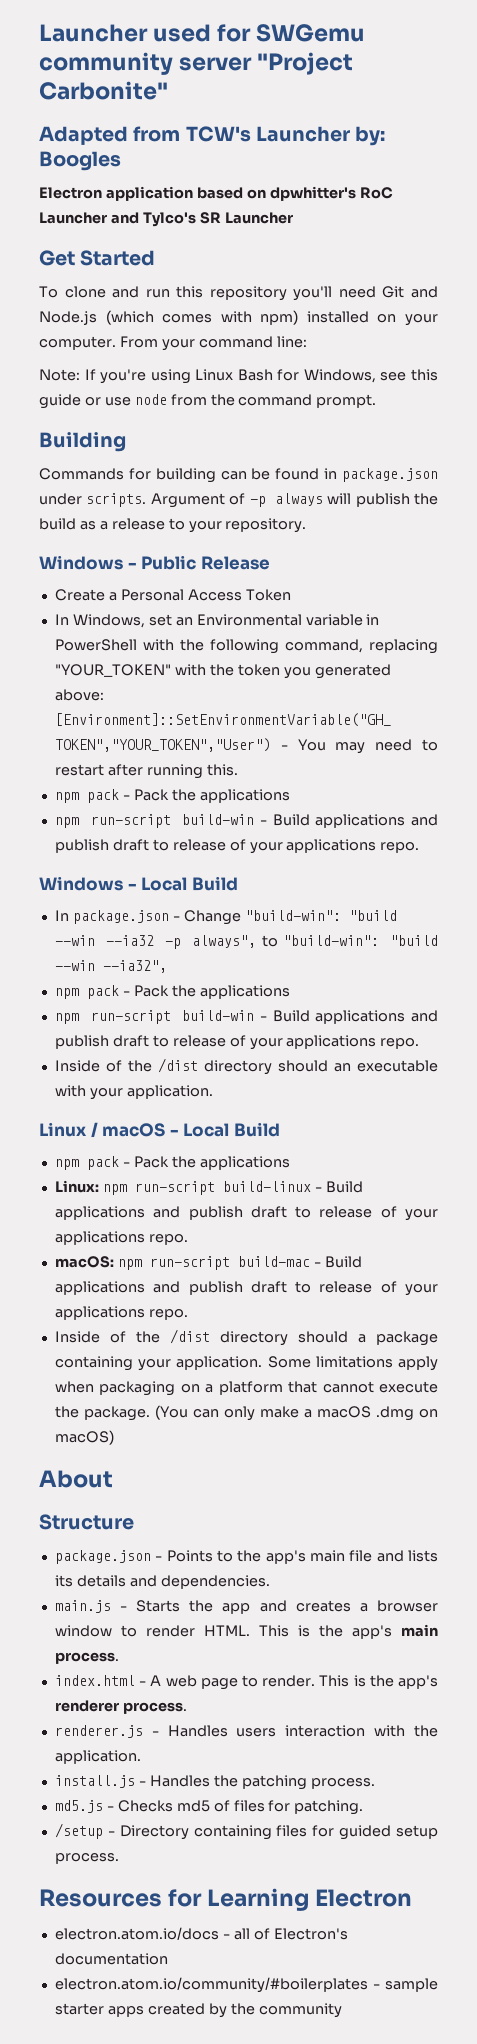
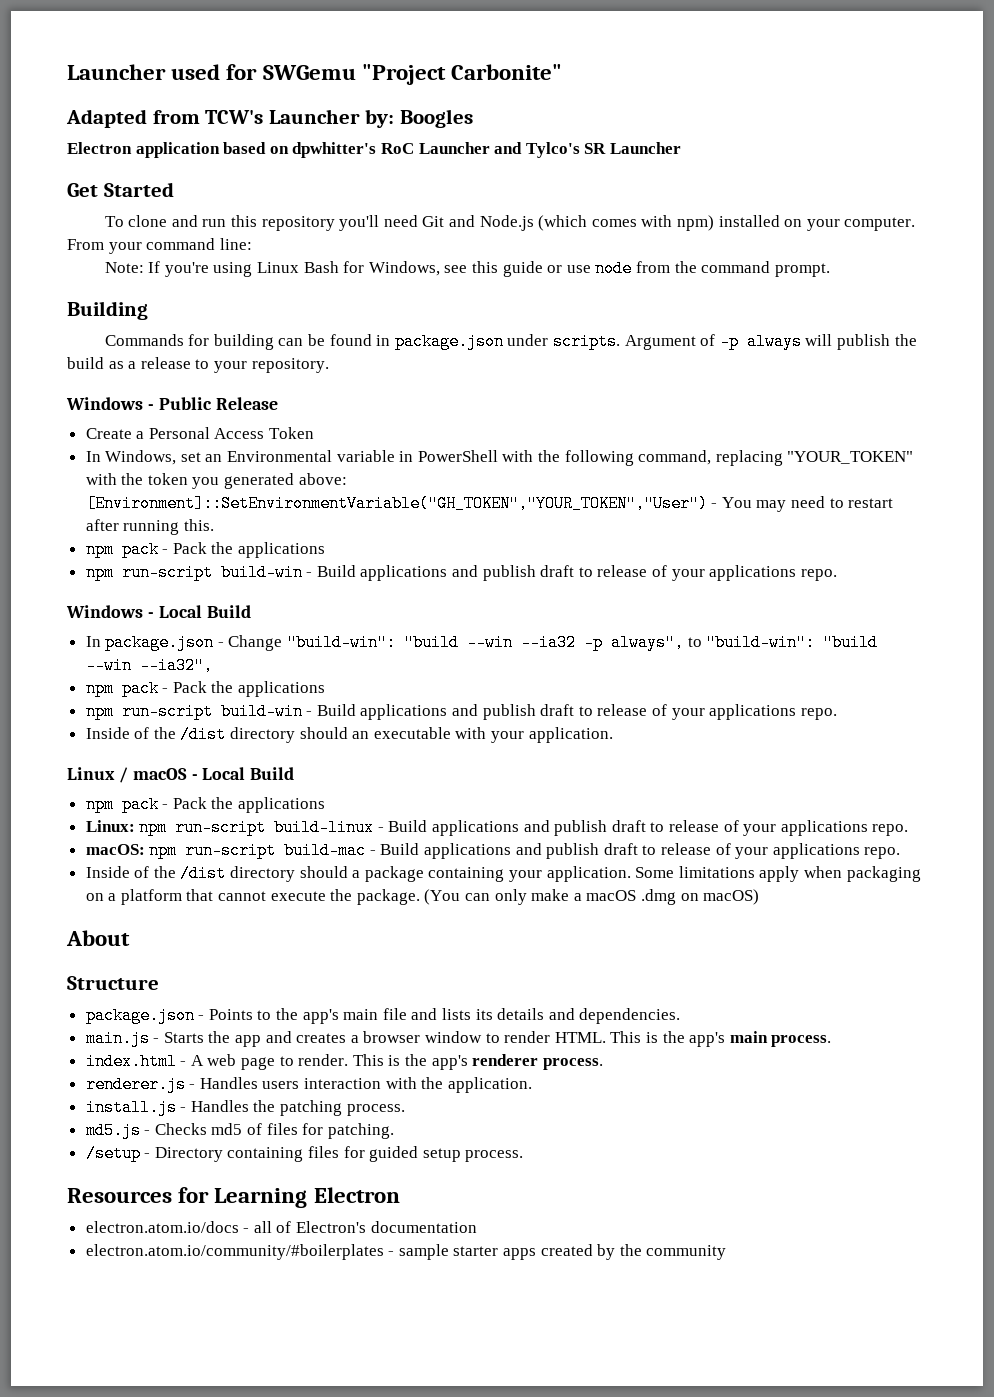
[39,52,253,75] community server -> (356, 72) none

